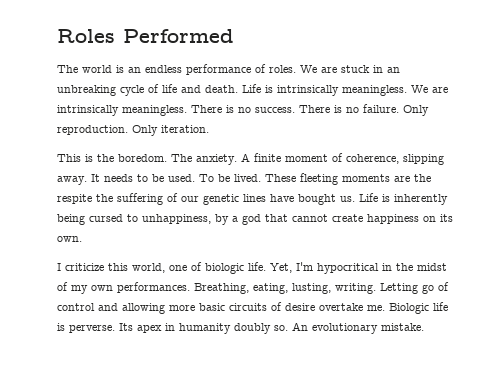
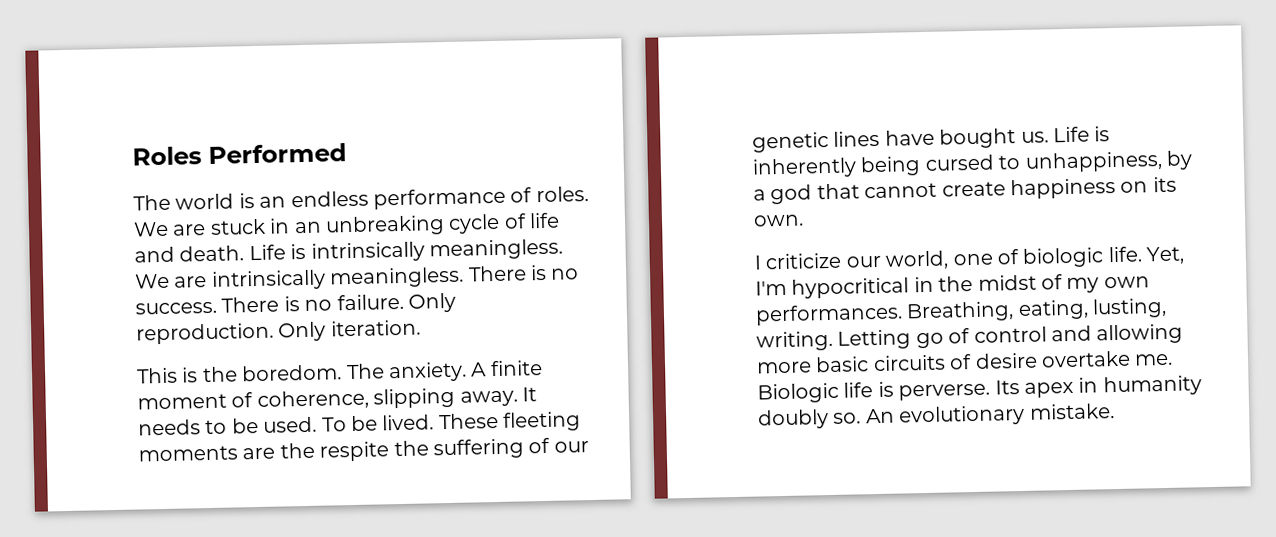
[108,263,128,271] this -> [845,255,882,268] our

